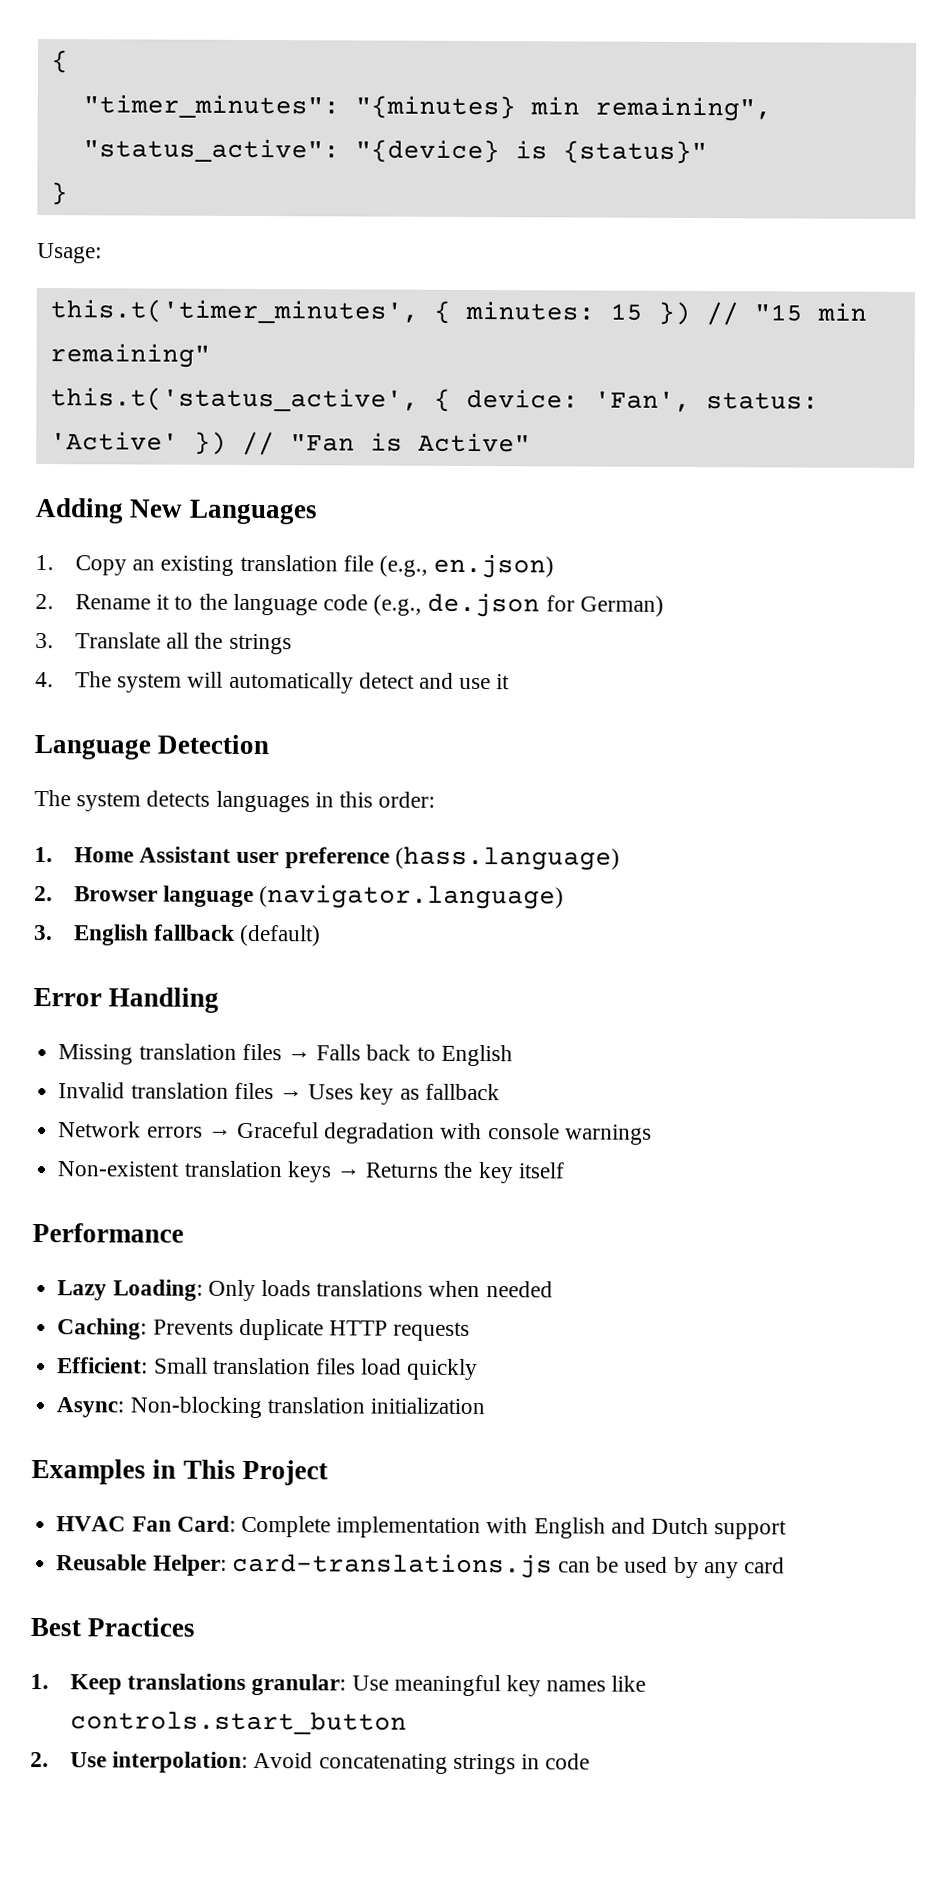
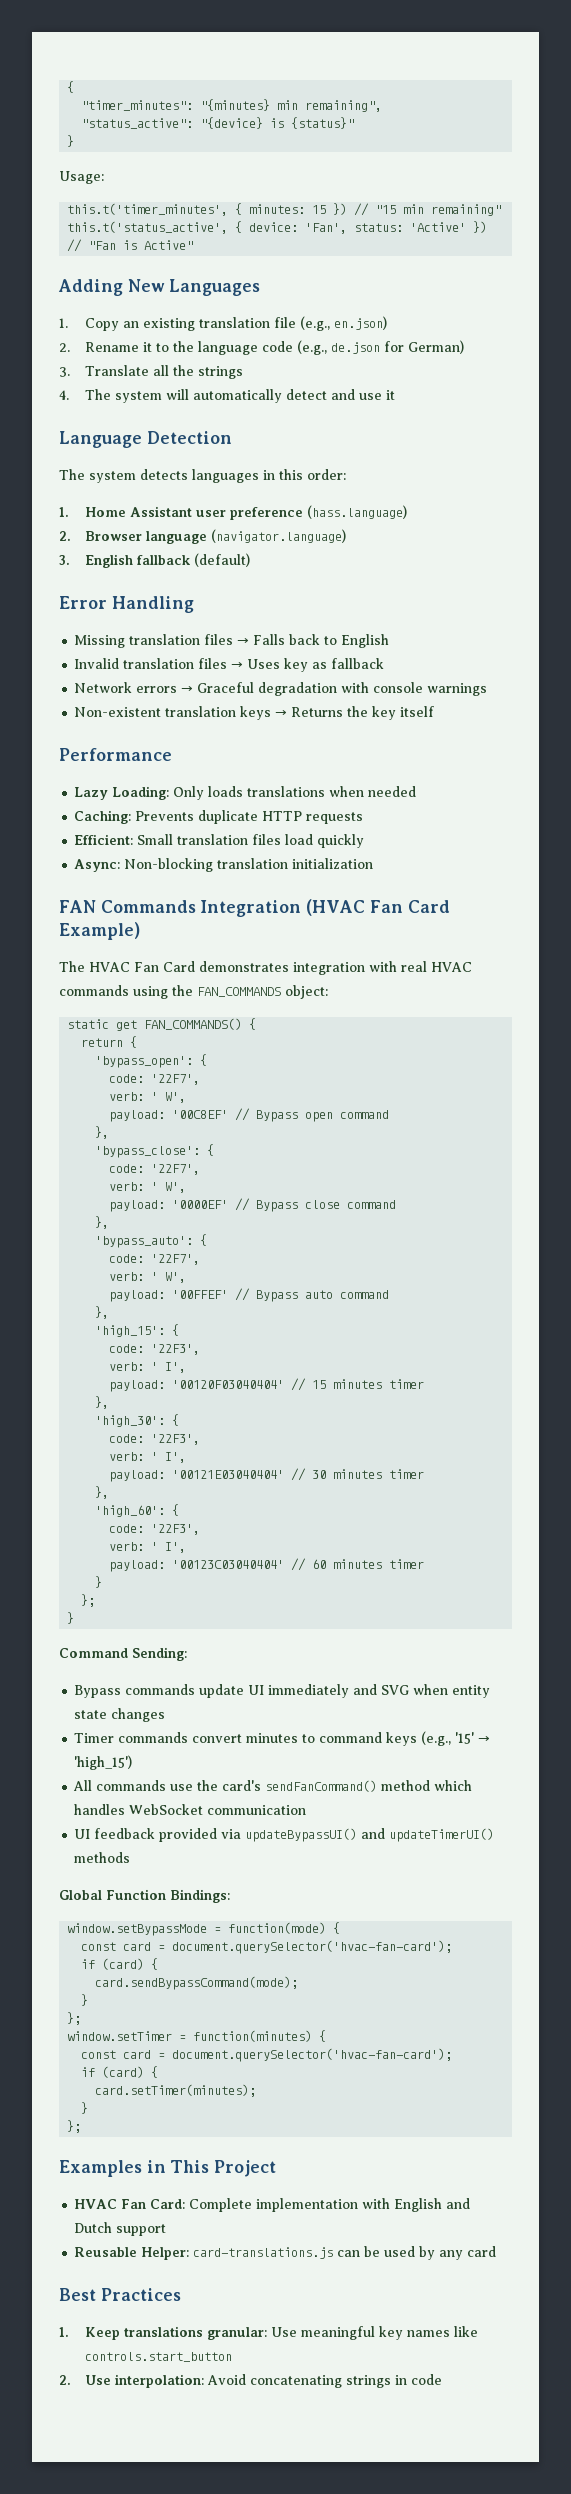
(485, 1406) none -> [59,899,450,917] [59,922,140,940] [59,961,472,975] [59,985,328,999] [67,1018,257,1031] [81,1036,138,1048] [95,1054,208,1068] [109,1074,201,1085] [109,1092,187,1103] [109,1108,390,1122] [95,1126,110,1139] [95,1144,215,1158] [109,1164,201,1175] [109,1182,187,1193] [109,1198,397,1212] [95,1216,110,1229] [95,1234,208,1248] [109,1254,201,1265] [109,1272,187,1283] [109,1288,390,1302] [95,1306,110,1319] [95,1324,180,1337] [109,1344,201,1355] [109,1362,187,1373] [109,1378,425,1392] [95,1396,110,1409] [95,1414,180,1427] [109,1434,201,1445] [109,1452,187,1463] [109,1468,425,1482] [95,1486,110,1499] [95,1504,180,1517] [109,1524,201,1535] [109,1542,187,1553] [109,1558,425,1572] [95,1576,103,1588] [81,1594,96,1607] [67,1612,75,1624] [59,1647,187,1661] [74,1684,491,1698] [74,1708,166,1722] [74,1731,491,1746] [74,1755,133,1770] [73,1780,473,1792] [74,1804,307,1815] [74,1828,495,1842] [74,1852,131,1863] [59,1889,230,1903] [67,1922,341,1936] [81,1940,453,1954] [81,1958,159,1970] [95,1976,299,1990] [81,1994,89,2006] [67,2012,82,2025] [67,2030,327,2042] [81,2048,453,2062] [81,2066,159,2078] [95,2084,257,2097] [81,2102,89,2114] [67,2120,82,2133] // FAN Commands Integration (HVAC Fan Card Example) // The HVAC Fan Card demonstrates integration with real HVAC commands using the FAN_COMMANDS object: // static get FAN_COMMANDS() { // return { // 'bypass_open': { // code: '22F7', // verb: ' W', // payload: '00C8EF' // Bypass open command // }, // 'bypass_close': { // code: '22F7', // verb: ' W', // payload: '0000EF' // Bypass close command // }, // 'bypass_auto': { // code: '22F7', // verb: ' W', // payload: '00FFEF' // Bypass auto command // }, // 'high_15': { // code: '22F3', // verb: ' I', // payload: '00120F03040404' // 15 minutes timer // }, // 'high_30': { // code: '22F3', // verb: ' I', // payload: '00121E03040404' // 30 minutes timer // }, // 'high_60': { // code: '22F3', // verb: ' I', // payload: '00123C03040404' // 60 minutes timer // } // }; // } // Command Sending: // Bypass commands update UI immediately and SVG when entity state changes // Timer commands convert minutes to command keys (e.g., '15' → 'high_15') // All commands use the card's sendFanCommand() method which handles WebSocket communication // UI feedback provided via updateBypassUI() and updateTimerUI() methods // Global Function Bindings: // window.setBypassMode = function(mode) { // const card = document.querySelector('hvac-fan-card'); // if (card) { // card.sendBypassCommand(mode); // } // }; // window.setTimer = function(minutes) { // const card = document.querySelector('hvac-fan-card'); // if (card) { // card.setTimer(minutes); // } // };

